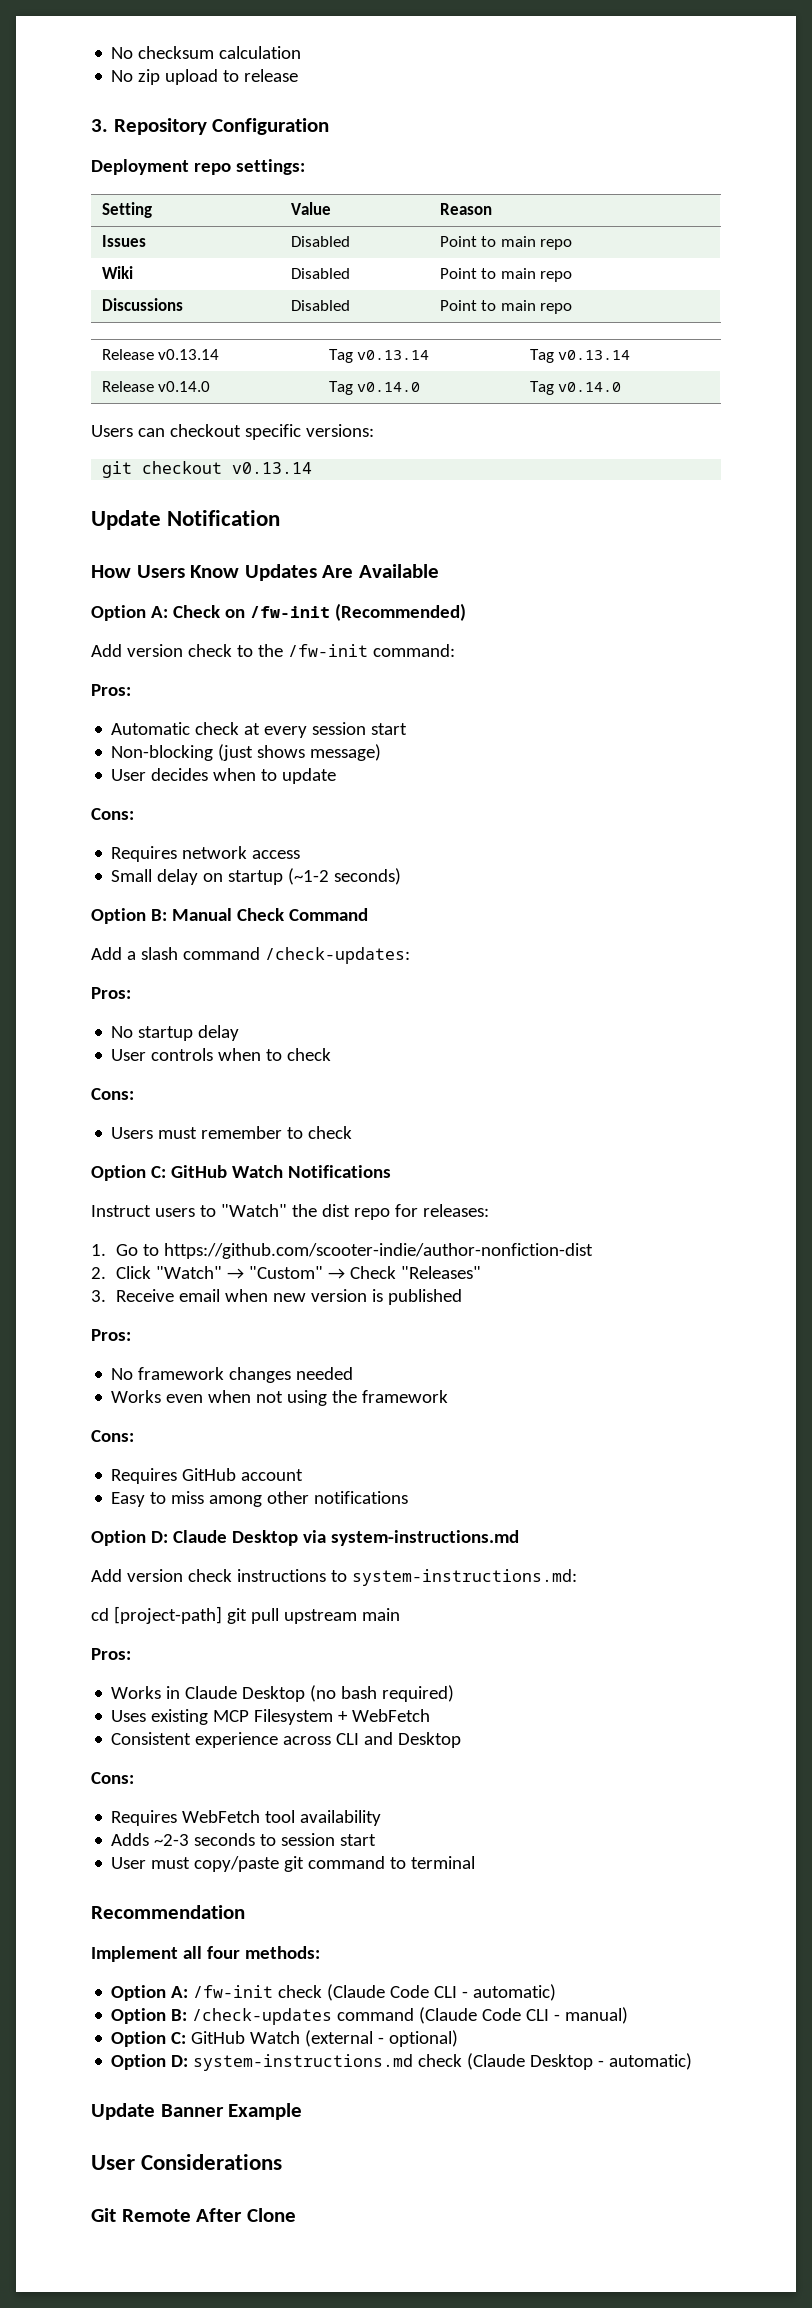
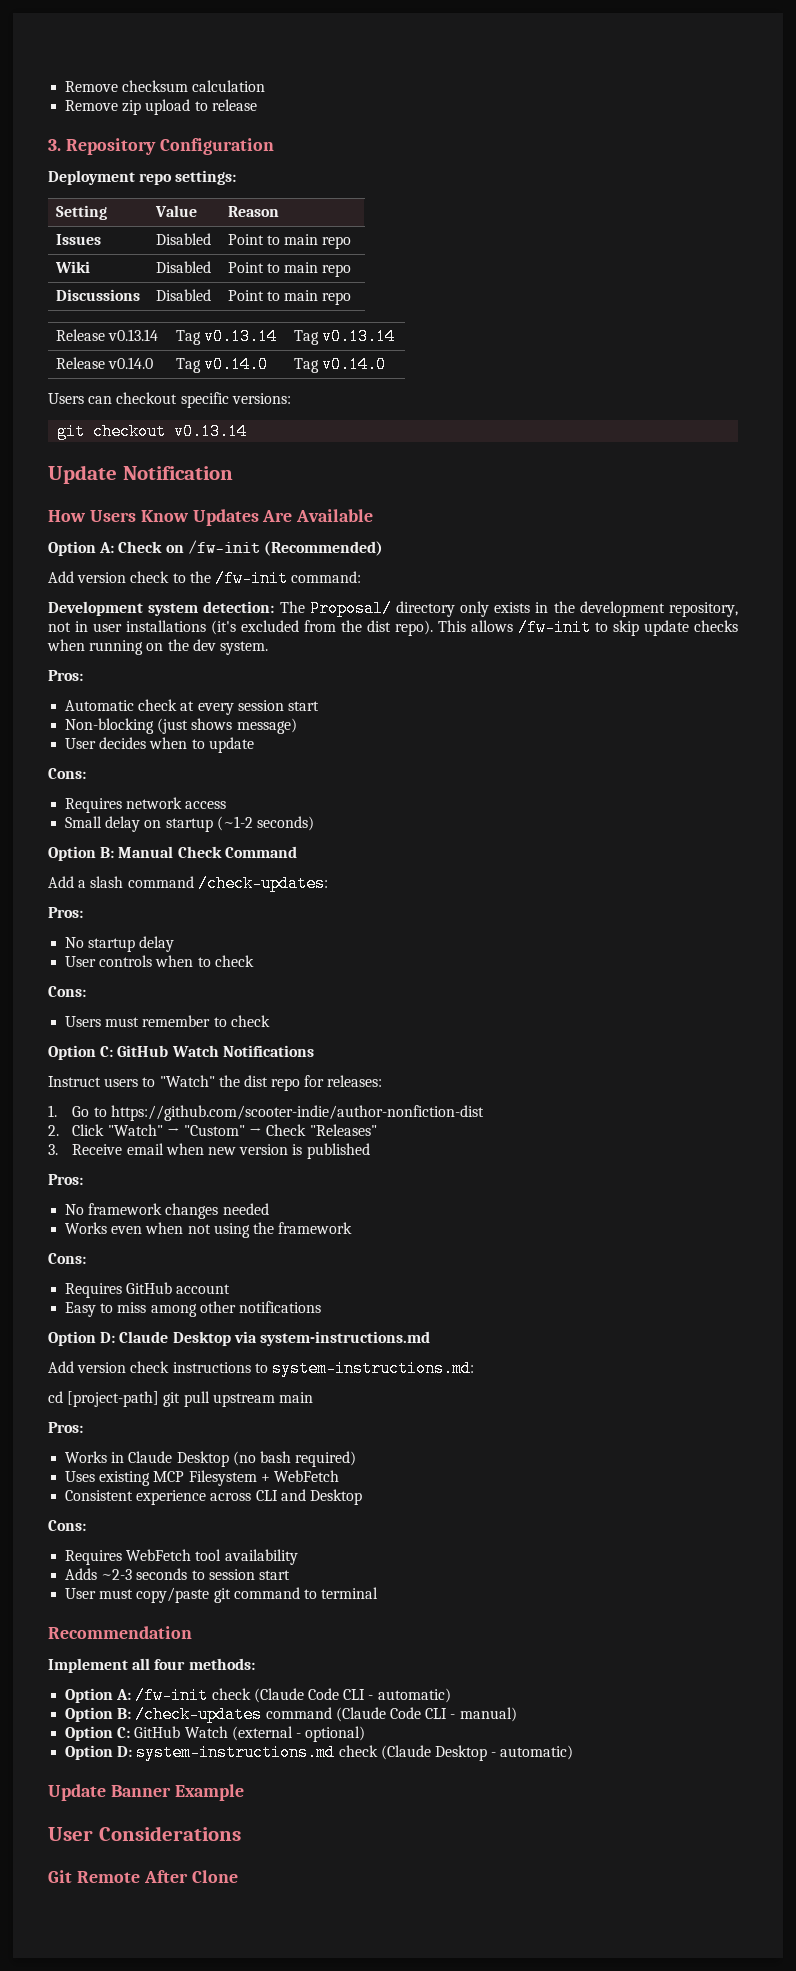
[111,47,134,59] No -> [65,81,119,92] Remove
[111,70,134,82] No -> [65,100,119,111] Remove
(455, 650) none -> [48,600,738,617] [48,619,738,636] [47,639,268,655] // Development system detection: The Proposal/ directory only exists in the development repository, not in user installations (it's excluded from the dist repo). This allows /fw-init to skip update checks when running on the dev system.

